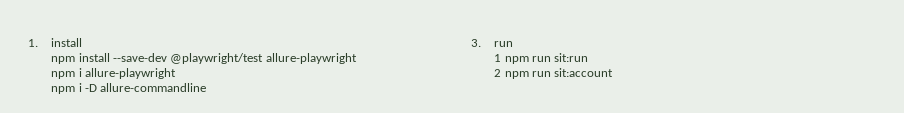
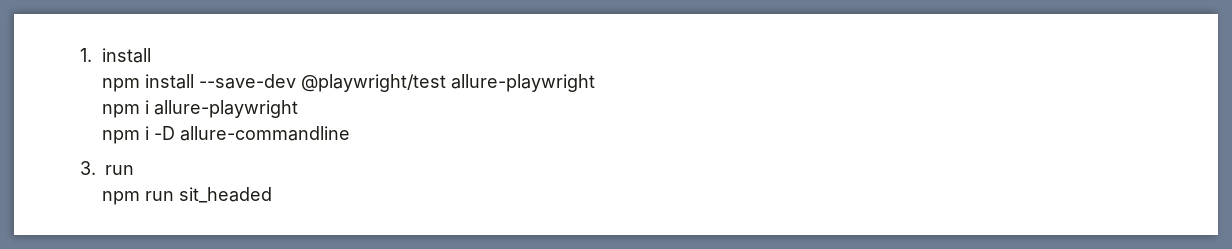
[494,53,589,64] [494,68,614,79] 1 npm run sit:run // 2 npm run sit:account -> [102,187,273,205] npm run sit_headed

